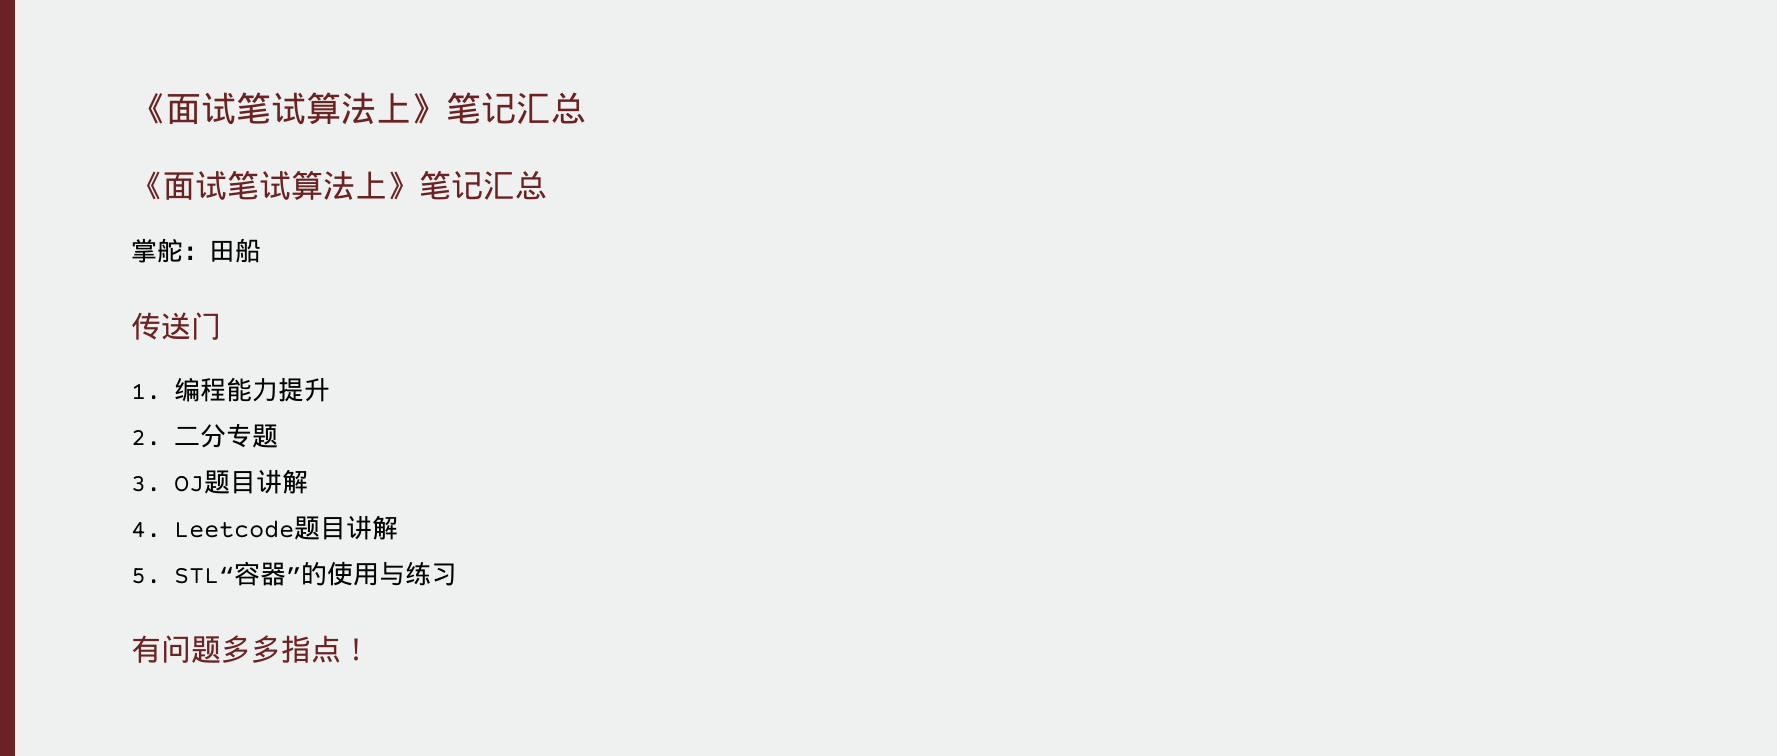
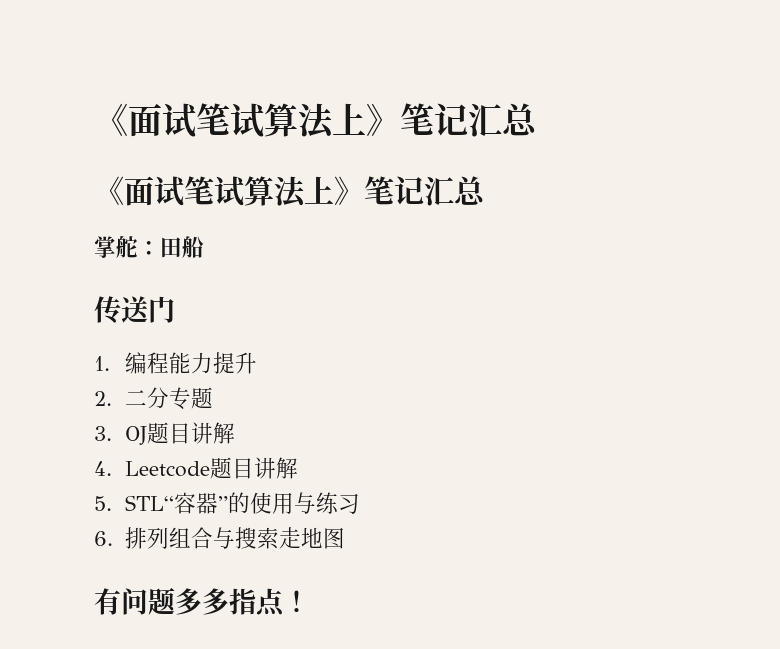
(457, 574) none -> [94,527,346,549] // 6.排列组合与搜索走地图

